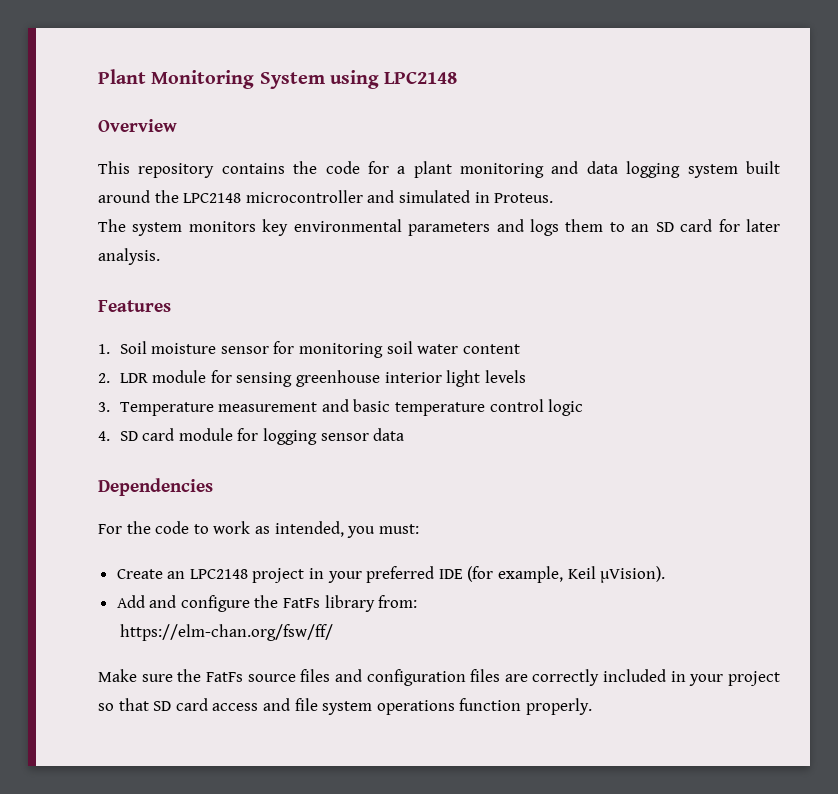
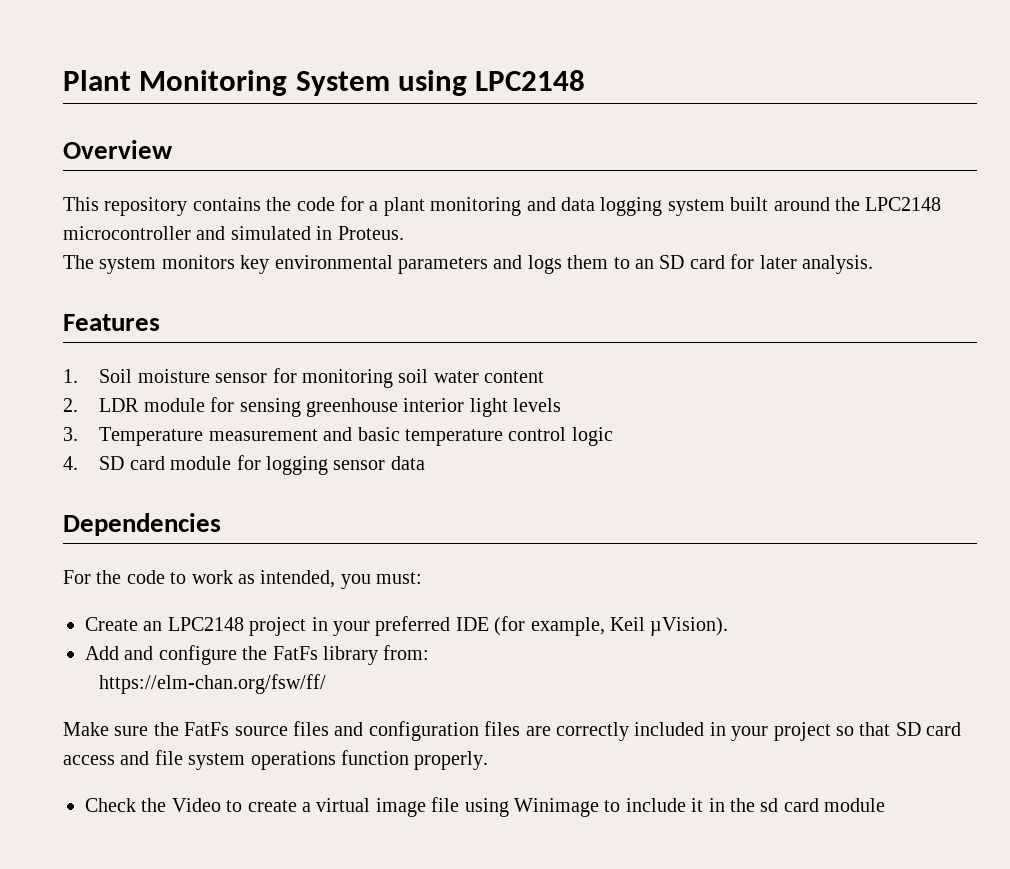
(592, 706) none -> [85,797,886,817] // Check the Video to create a virtual image file using Winimage to include it in the sd card module

